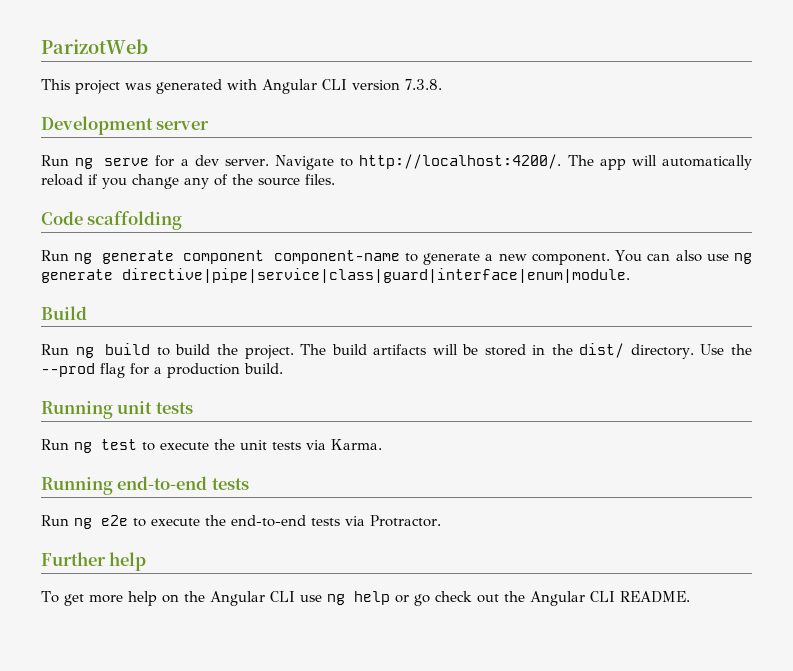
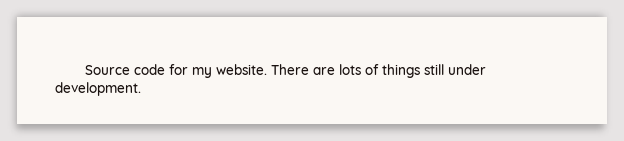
[41,39,148,54] [41,79,442,94] [41,116,210,135] [41,154,752,170] [41,174,335,189] [41,211,183,230] [41,250,752,265] [41,268,630,283] [41,306,87,320] [41,343,752,359] [41,363,283,378] [41,401,193,419] [41,439,382,453] [41,476,249,495] [41,515,441,529] [41,552,147,571] [41,591,690,606] ParizotWeb // This project was generated with Angular CLI version 7.3.8. // Development server // Run ng serve for a dev server. Navigate to http://localhost:4200/. The app will automatically reload if you change any of the source files. // Code scaffolding // Run ng generate component component-name to generate a new component. You can also use ng generate directive|pipe|service|class|guard|interface|enum|module. // Build // Run ng build to build the project. The build artifacts will be stored in the dist/ directory. Use the --prod flag for a production build. // Running unit tests // Run ng test to execute the unit tests via Karma. // Running end-to-end tests // Run ng e2e to execute the end-to-end tests via Protractor. // Further help // To get more help on the Angular CLI use ng help or go check out the Angular CLI README. -> [85,64,487,78] [55,82,141,96] Source code for my website. There are lots of things still under development.

